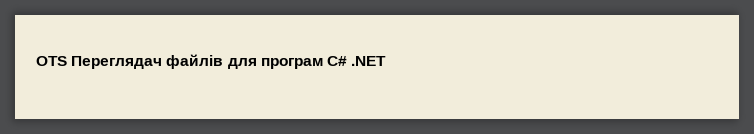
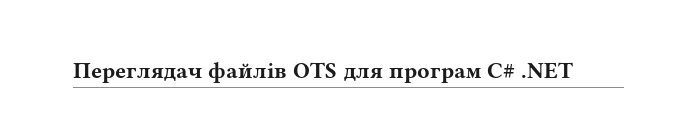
[36,56,67,66] OTS -> (73, 73) none
(224, 61) none -> [293,62,338,78] OTS

